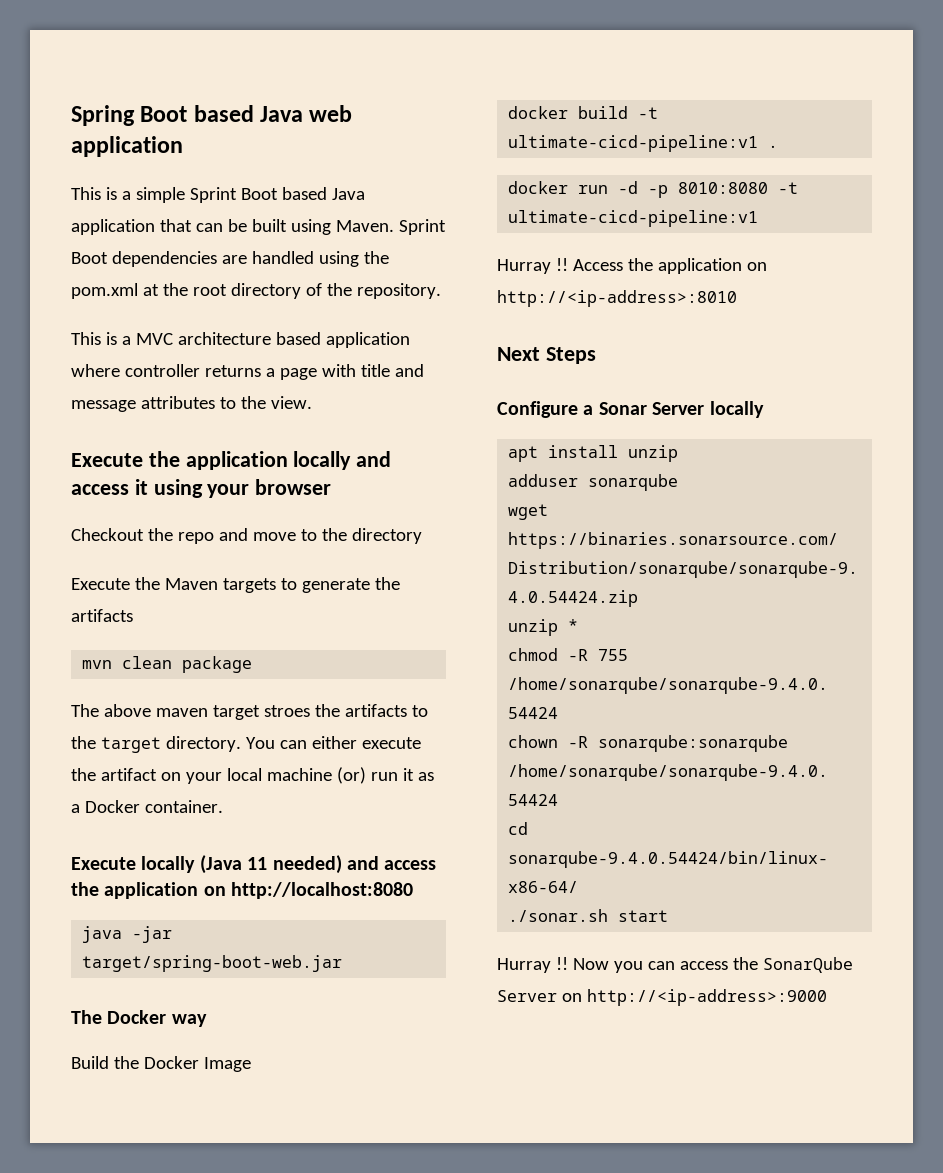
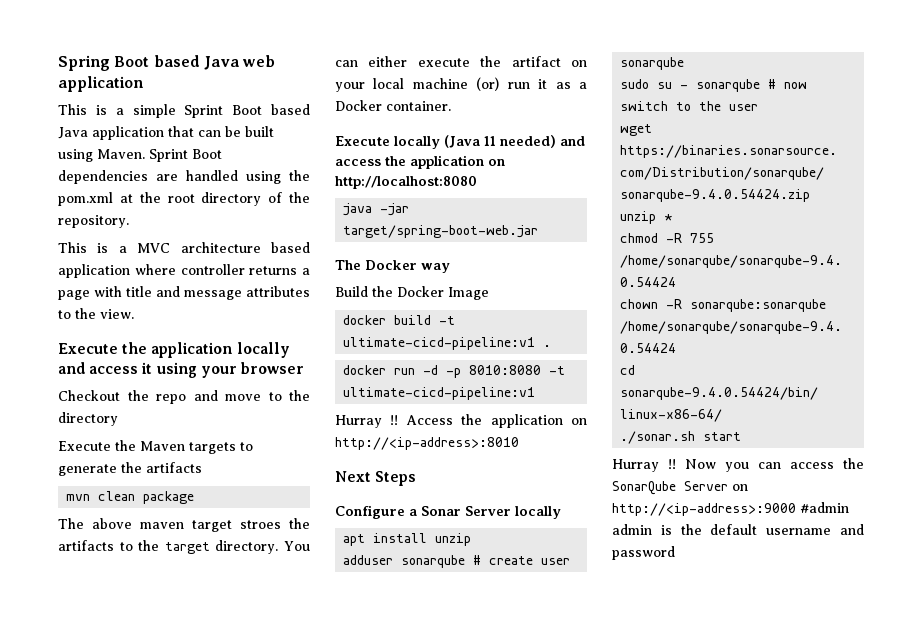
(679, 482) none -> [473,555,571,565] [620,57,685,70] [620,79,808,92] [620,101,759,111] # create user sonarqube // sudo su - sonarqube # now switch to the user
(827, 997) none -> [800,502,849,513] [612,524,864,535] [612,546,675,560] #admin admin is the default username and password

